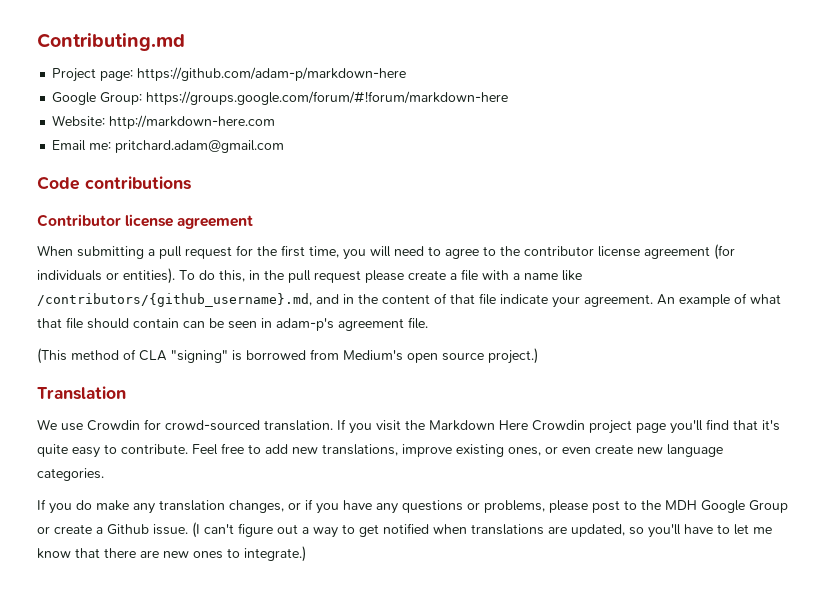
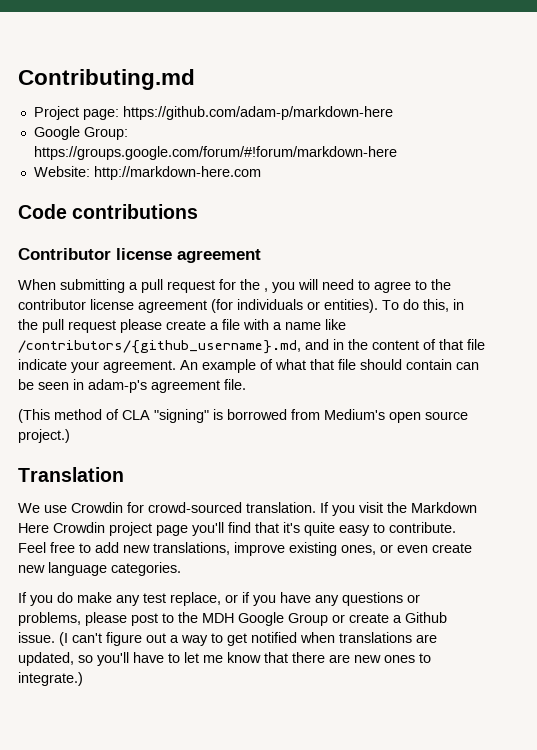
[52,140,285,153] // Email me: pritchard.adam@gmail.com -> (261, 173) none
[281,245,339,258] first time, -> [264,288,268,292] ,
[159,500,284,513] translation changes, -> [143,592,221,606] test replace,

